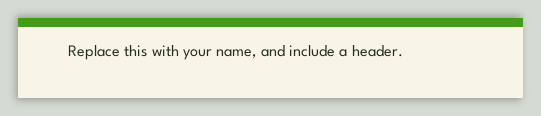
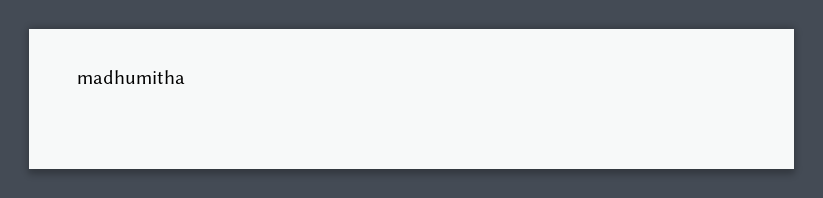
[68,45,403,60] Replace this with your name, and include a header. -> [77,70,185,84] madhumitha

